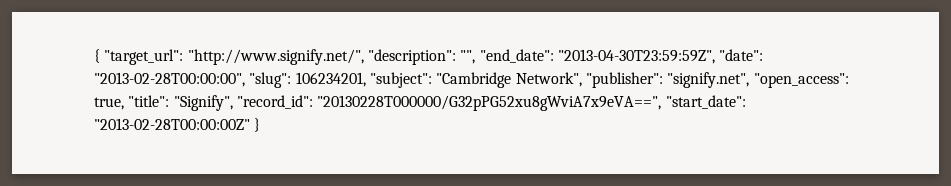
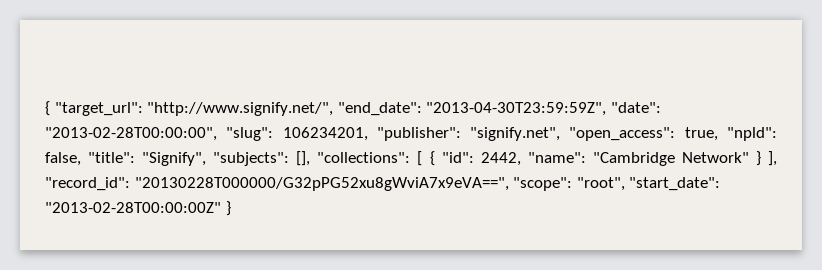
[367,49,476,65] "description": "", -> (334, 109) none
[369,72,582,88] "subject": "Cambridge Network", -> (368, 134) none
[128,95,662,111] "title": "Signify", "record_id": "20130228T000000/G32pPG52xu8gWviA7x9eVA==", -> [727,127,778,141] [45,151,777,166] [45,177,625,191] "npld": false, "title": "Signify", "subjects": [], "collections": [ { "id": 2442, "name": "Cambridge Network" } ], "record_id": "20130228T000000/G32pPG52xu8gWviA7x9eVA==", "scope": "root",

